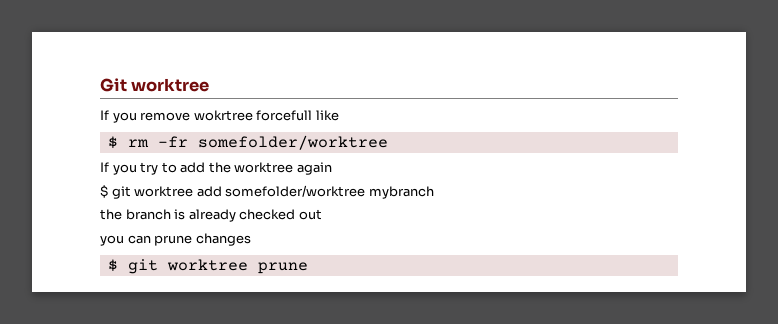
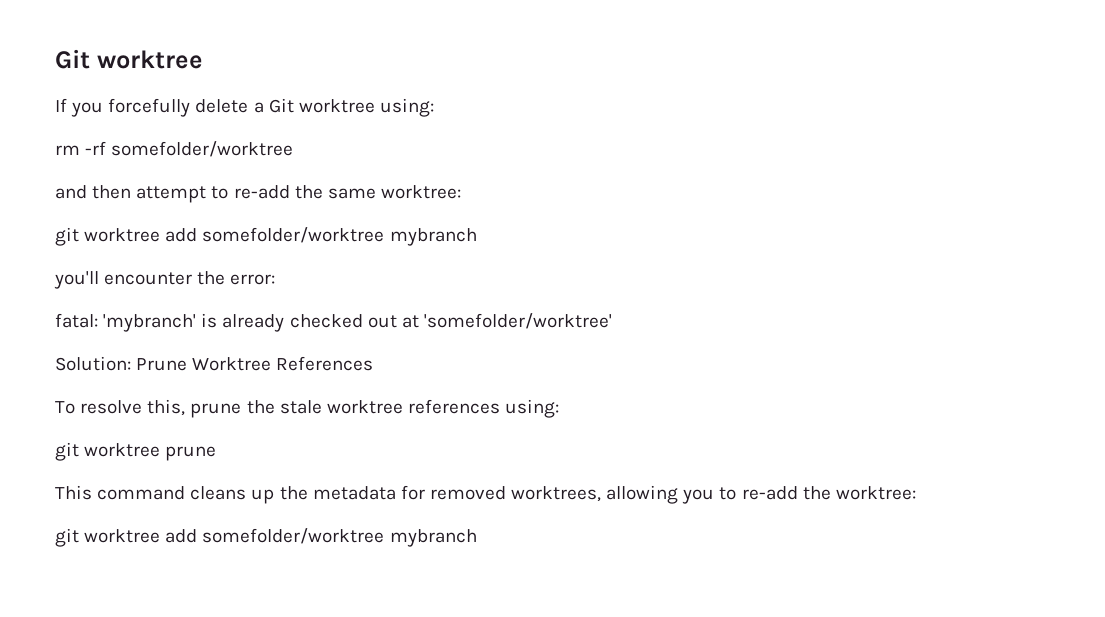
[140,110,339,121] [107,135,388,150] [100,162,332,175] [100,185,108,198] remove wokrtree forcefull like // $ rm -fr somefolder/worktree // If you try to add the worktree again // $ -> [108,98,434,117] [55,141,294,157] [55,185,461,203] forcefully delete a Git worktree using: // rm -rf somefolder/worktree // and then attempt to re-add the same worktree: //
[100,209,322,222] [100,233,251,246] [107,259,308,274] the branch is already checked out // you can prune changes // $ git worktree prune -> [54,271,276,289] [55,313,612,332] [55,356,374,371] [55,399,560,418] [55,442,217,461] [55,485,916,504] [55,528,477,547] you'll encounter the error: // fatal: 'mybranch' is already checked out at 'somefolder/worktree' // Solution: Prune Worktree References // To resolve this, prune the stale worktree references using: // git worktree prune // This command cleans up the metadata for removed worktrees, allowing you to re-add the worktree: // git worktree add somefolder/worktree mybranch

